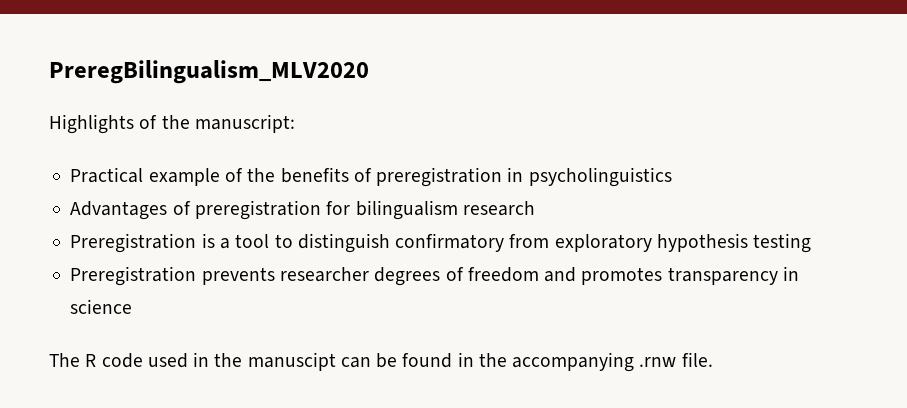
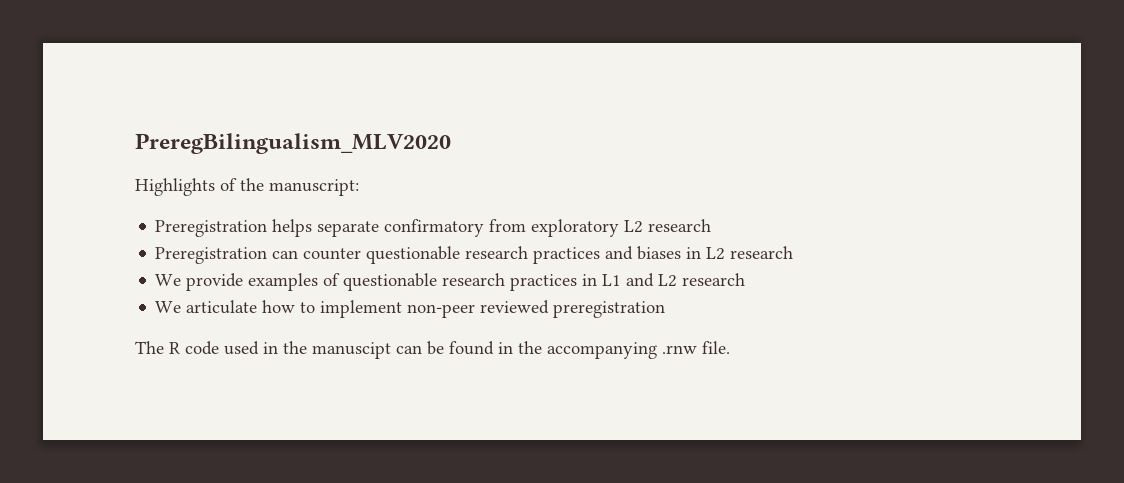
[70,167,672,187] [70,200,535,220] [70,233,812,253] [70,266,799,286] [70,299,133,314] Practical example of the benefits of preregistration in psycholinguistics // Advantages of preregistration for bilingualism research // Preregistration is a tool to distinguish confirmatory from exploratory hypothesis testing // Preregistration prevents researcher degrees of freedom and promotes transparency in science -> [155,219,712,237] [155,246,794,264] [155,273,746,291] [155,300,666,318] Preregistration helps separate confirmatory from exploratory L2 research // Preregistration can counter questionable research practices and biases in L2 research // We provide examples of questionable research practices in L1 and L2 research // We articulate how to implement non-peer reviewed preregistration

